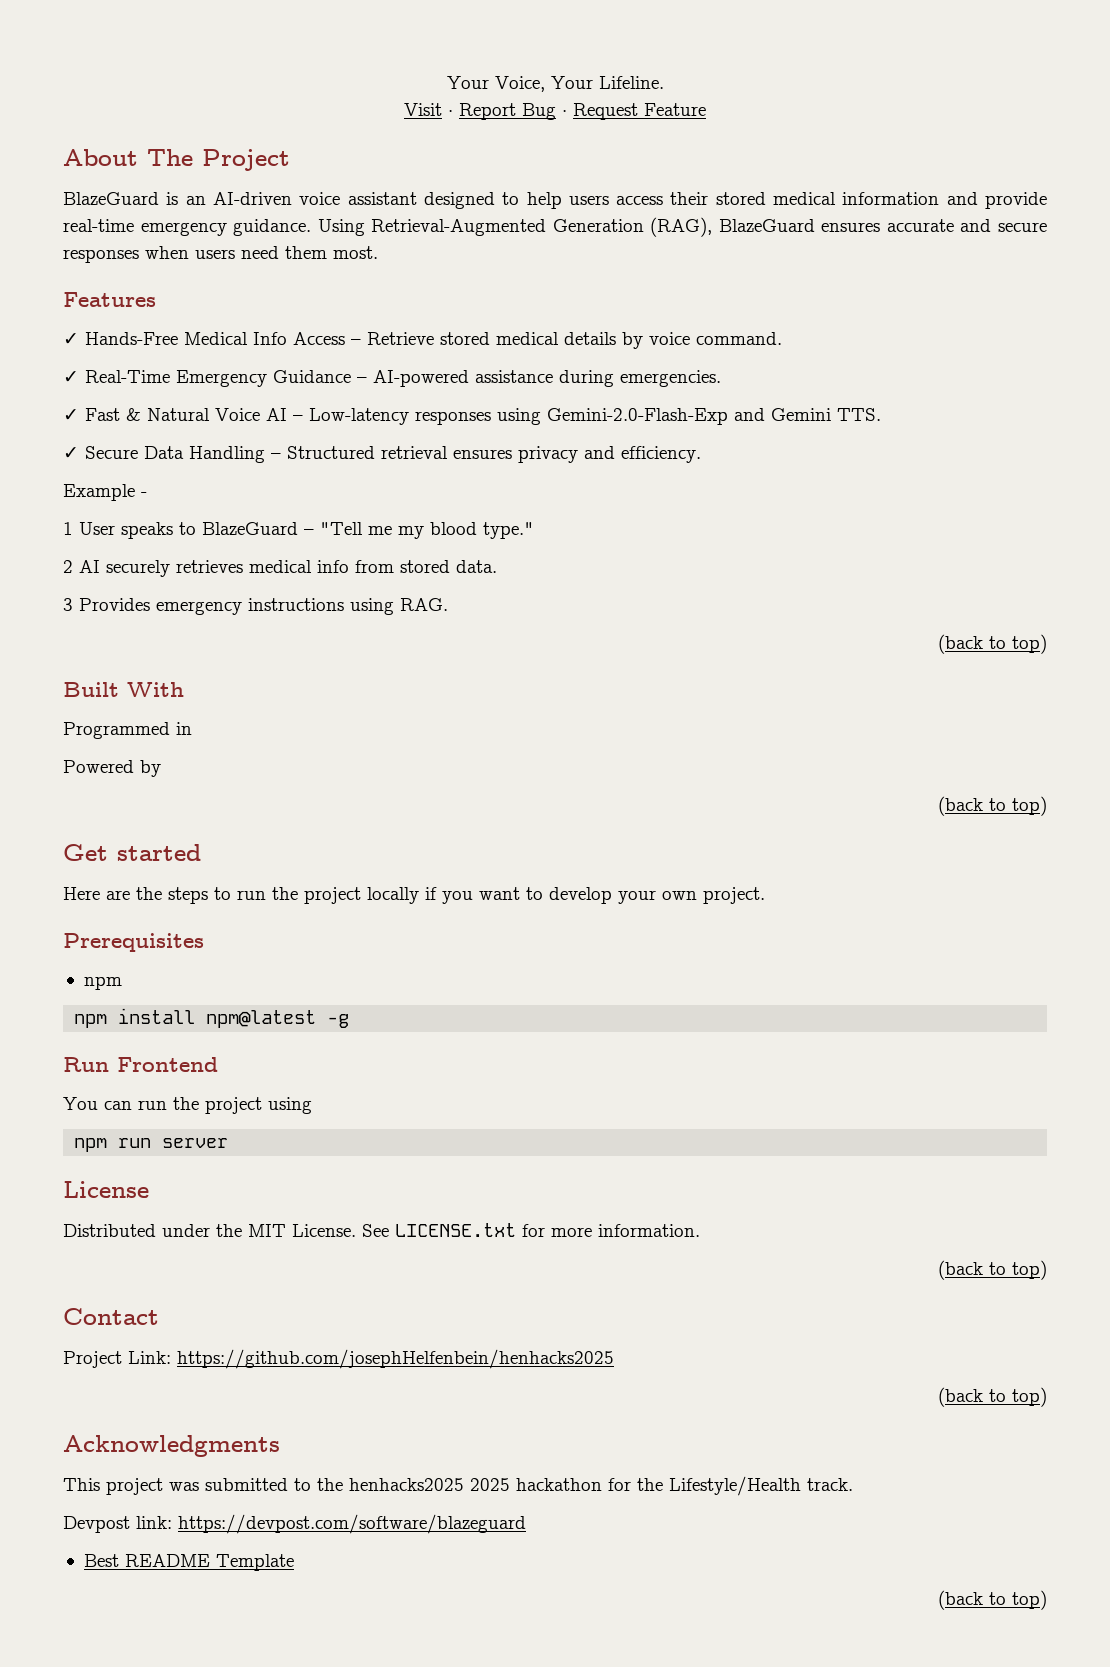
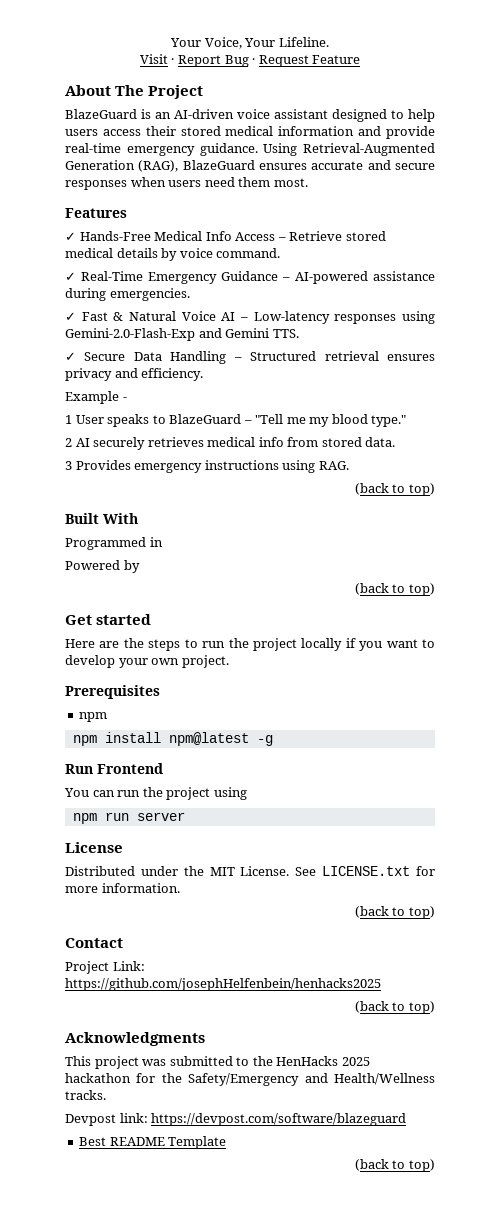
[349,1478,464,1491] henhacks2025 -> [276,1056,339,1066] HenHacks
[669,1476,853,1496] Lifestyle/Health track. -> [188,1073,435,1086] [65,1090,106,1100] Safety/Emergency and Health/Wellness tracks.

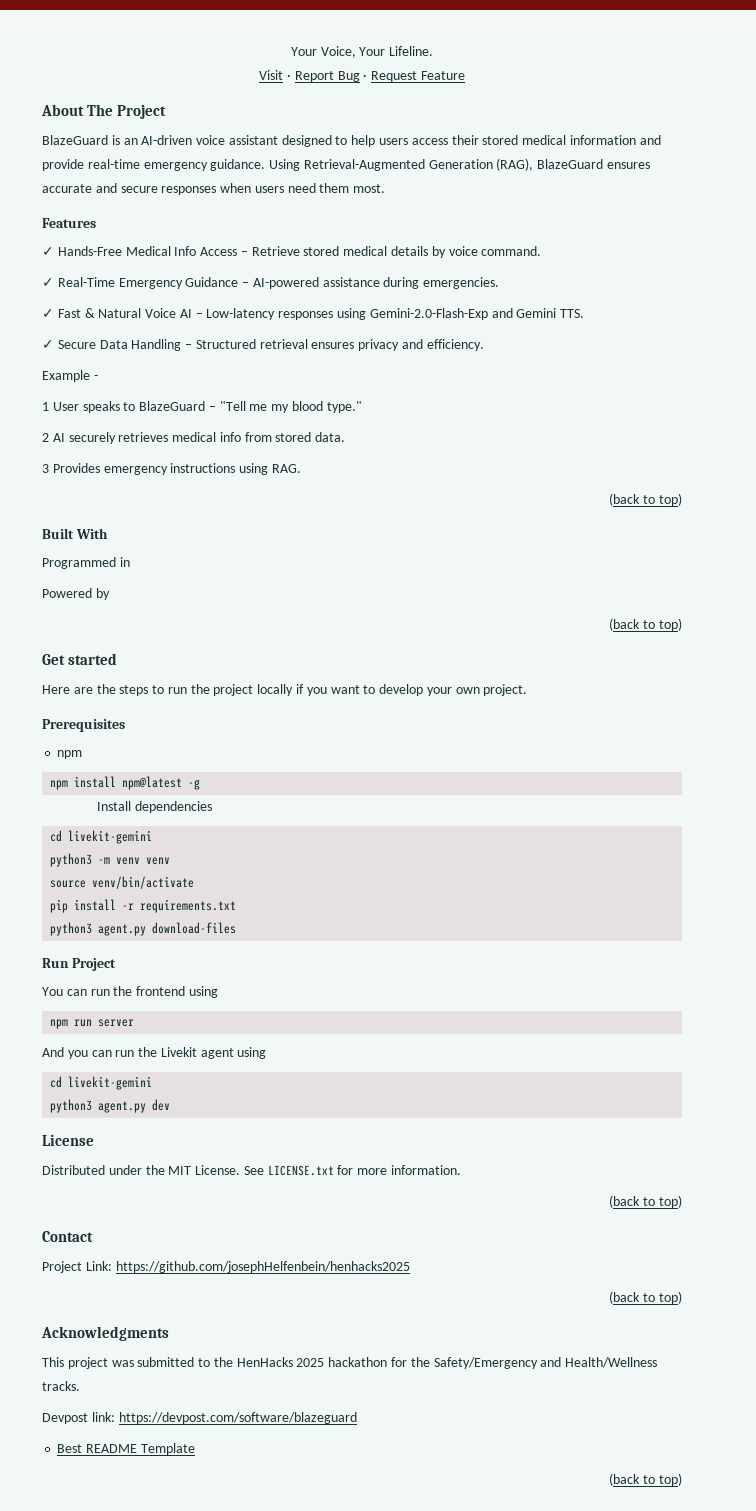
(273, 740) none -> [97,801,212,813] [50,830,153,844] [50,853,171,867] [50,876,195,889] [50,899,237,913] [50,922,237,936] // Install dependencies // cd livekit-gemini // python3 -m venv venv // source venv/bin/activate // pip install -r requirements.txt // python3 agent.py download-files
[97,763,163,774] Frontend -> [71,958,116,971] Project
[166,787,211,800] project -> [136,986,186,996] frontend
(185, 816) none -> [42,1047,267,1059] [50,1076,153,1090] [50,1099,171,1113] // And you can run the Livekit agent using // cd livekit-gemini // python3 agent.py dev

